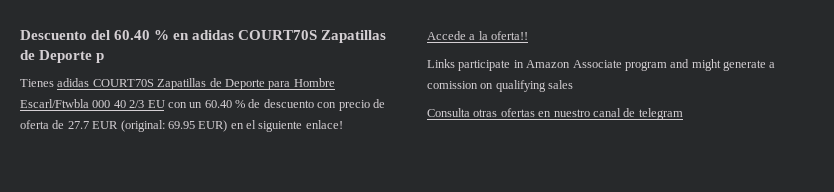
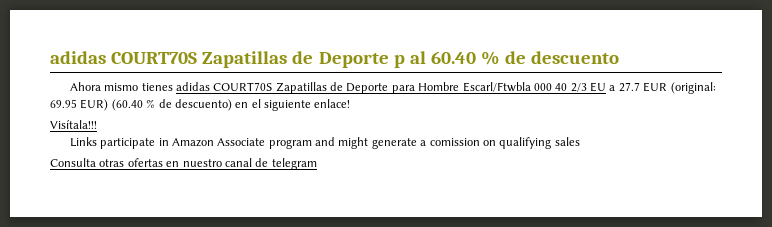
[20,30,190,40] Descuento del 60.40 % en -> (50, 57) none
[20,79,54,87] // Tienes -> [409,51,620,65] [69,82,173,91] al 60.40 % de descuento // Ahora mismo tienes
[167,99,385,111] [20,120,65,129] con un 60.40 % de descuento con precio de oferta de -> [609,85,616,91] a
(228, 126) none -> [111,99,232,111] (60.40 % de descuento)
[427,31,529,40] Accede a la oferta!! -> [50,120,97,129] Visítala!!!

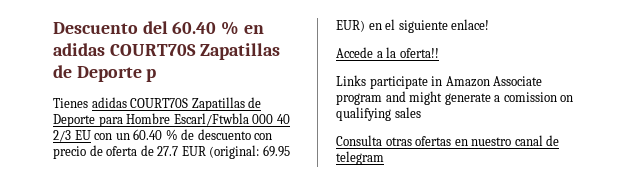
(50, 57) none -> [53,21,264,35] Descuento del 60.40 % en
[409,51,620,65] [69,82,173,91] al 60.40 % de descuento // Ahora mismo tienes -> [53,98,88,108] // Tienes
[609,85,616,91] a -> [94,129,273,140] [53,145,154,159] con un 60.40 % de descuento con precio de oferta de
[111,99,232,111] (60.40 % de descuento) -> (365, 26) none
[50,120,97,129] Visítala!!! -> [336,47,439,58] Accede a la oferta!!

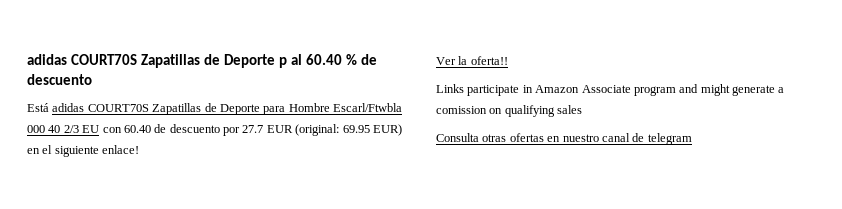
[53,21,264,35] Descuento del 60.40 % en -> (27, 59) none
[53,98,88,108] // Tienes -> [291,54,378,65] [27,74,92,85] [27,103,49,112] al 60.40 % de descuento // Está
[115,129,273,140] [53,145,154,159] un 60.40 % de descuento con precio de oferta de -> [123,124,240,136] 60.40 de descuento por
[336,47,383,58] Accede a -> [436,57,456,65] Ver

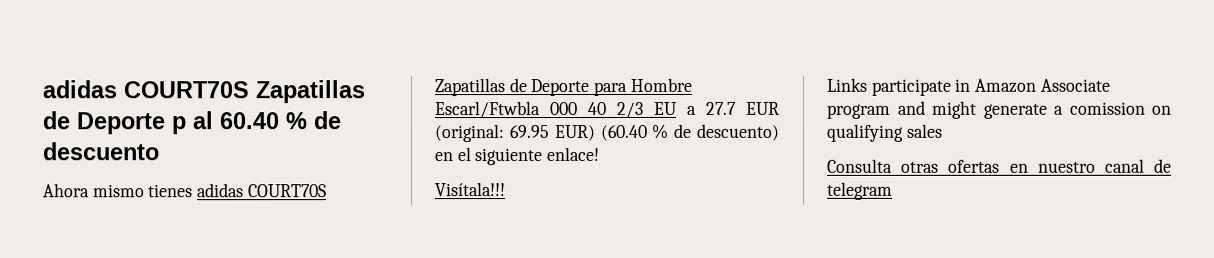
[27,103,49,112] Está -> [43,183,194,198] Ahora mismo tienes
[102,124,240,136] con 60.40 de descuento por -> [686,105,696,115] a
(402, 130) none -> [599,123,780,142] (60.40 % de descuento)
[436,56,508,65] Ver la oferta!! -> [435,182,506,197] Visítala!!!

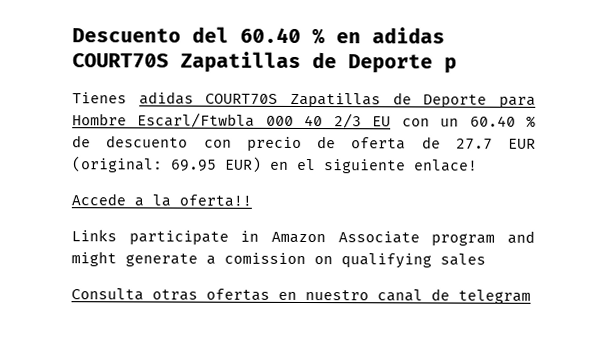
(42, 89) none -> [72,26,361,45] Descuento del 60.40 % en
[192,111,342,130] [43,142,160,161] [43,183,194,198] al 60.40 % de descuento // Ahora mismo tienes -> [72,92,127,104] // Tienes
[686,105,696,115] a -> [401,115,537,128] [72,135,441,151] con un 60.40 % de descuento con precio de oferta de
[599,123,780,142] (60.40 % de descuento) -> (262, 164) none
[435,182,506,197] Visítala!!! -> [71,193,252,207] Accede a la oferta!!

